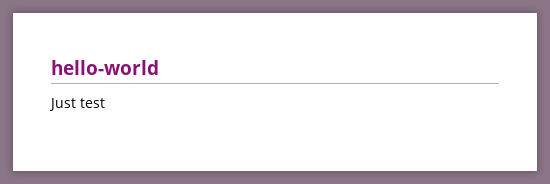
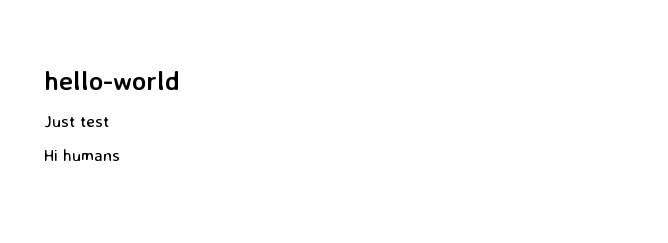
(105, 103) none -> [44,149,120,161] // Hi humans

